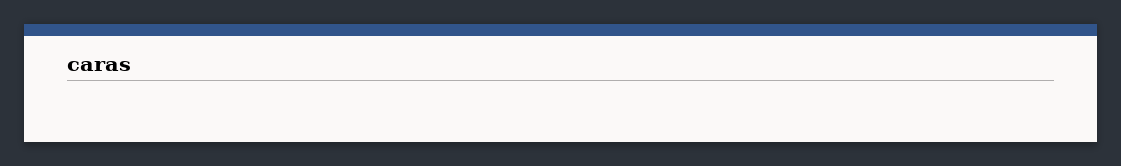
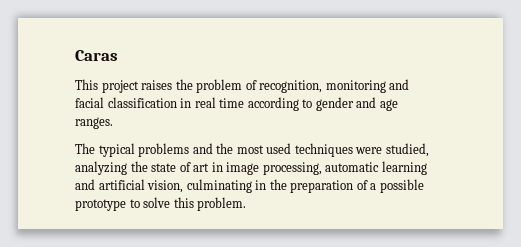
[67,61,131,71] caras -> [75,50,118,61] [75,79,410,93] [75,97,398,111] [75,117,113,129] [75,143,429,157] [75,161,427,175] [75,179,424,193] [75,197,247,211] Caras // This project raises the problem of recognition, monitoring and facial classification in real time according to gender and age ranges. // The typical problems and the most used techniques were studied, analyzing the state of art in image processing, automatic learning and artificial vision, culminating in the preparation of a possible prototype to solve this problem.

